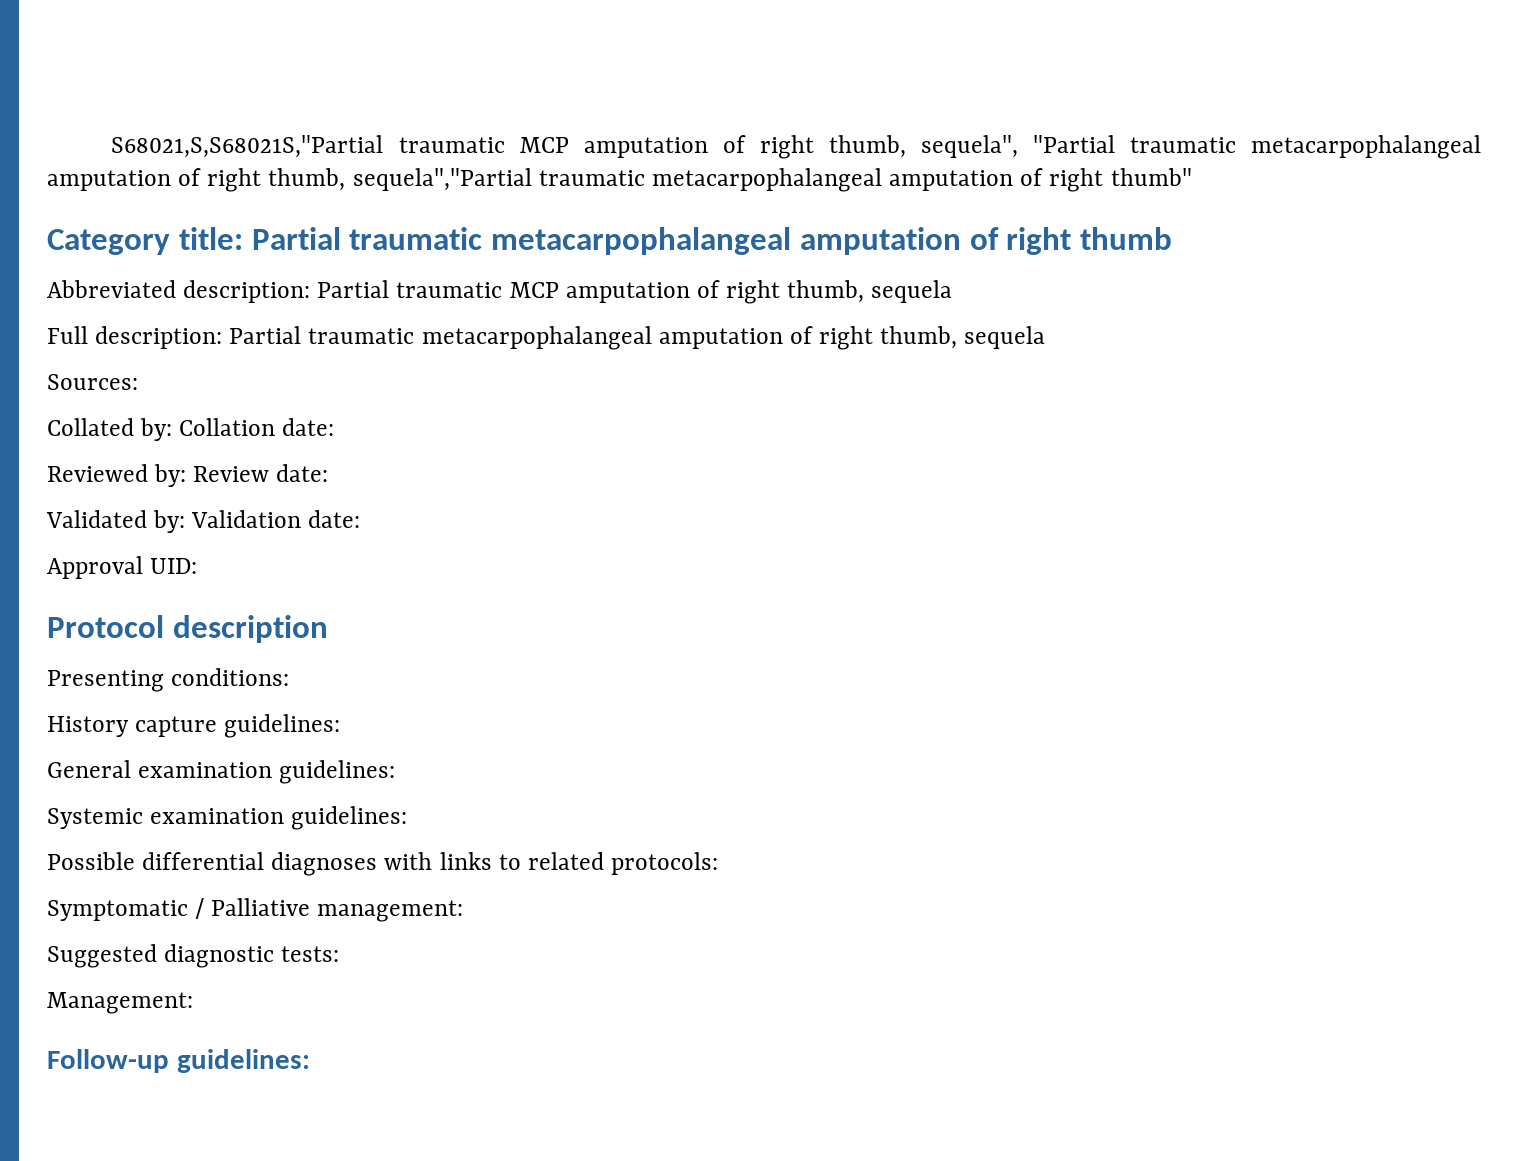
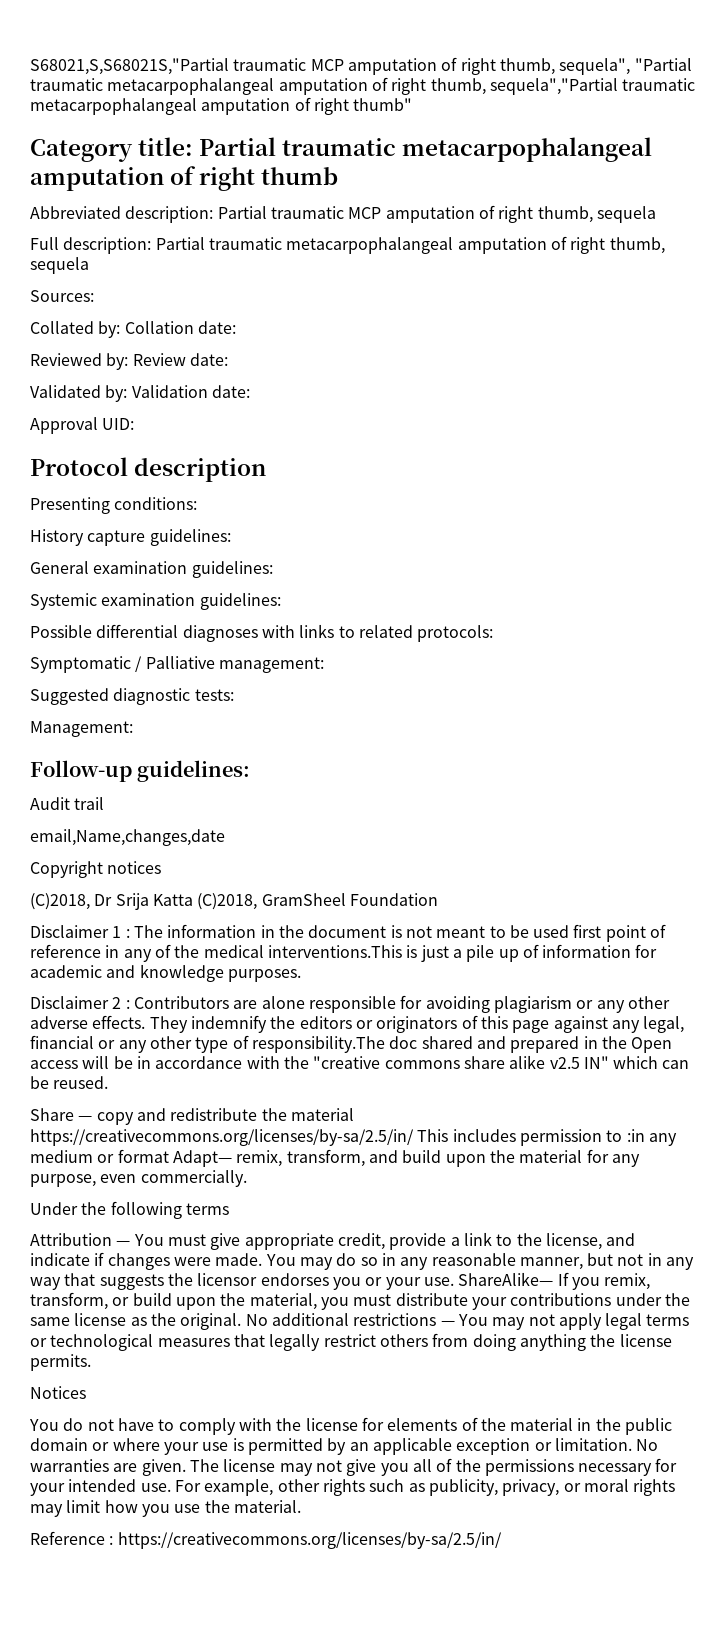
(310, 1061) none -> [30,797,105,810] [30,829,225,846] [30,861,162,878] [30,893,438,910] [30,924,667,942] [30,944,658,962] [30,964,301,982] [30,995,670,1013] [30,1015,685,1033] [30,1035,673,1053] [30,1055,690,1069] [30,1076,109,1089] [30,1108,354,1125] [30,1129,677,1146] [30,1149,640,1167] [30,1170,247,1187] [30,1201,229,1219] [30,1232,636,1250] [30,1252,695,1270] [30,1272,651,1290] [30,1292,690,1310] [30,1313,690,1330] [30,1333,672,1351] [30,1354,91,1371] [30,1386,86,1399] [29,1417,673,1435] [30,1438,659,1455] [30,1458,678,1476] [30,1479,676,1496] [30,1500,301,1517] [30,1531,502,1549] // Audit trail // email,Name,changes,date // Copyright notices // (C)2018, Dr Srija Katta (C)2018, GramSheel Foundation // Disclaimer 1 : The information in the document is not meant to be used first point of reference in any of the medical interventions.This is just a pile up of information for academic and knowledge purposes. // Disclaimer 2 : Contributors are alone responsible for avoiding plagiarism or any other adverse effects. They indemnify the editors or originators of this page against any legal, financial or any other type of responsibility.The doc shared and prepared in the Open access will be in accordance with the "creative commons share alike v2.5 IN" which can be reused. // Share — copy and redistribute the material https://creativecommons.org/licenses/by-sa/2.5/in/ This includes permission to :in any medium or format Adapt— remix, transform, and build upon the material for any purpose, even commercially. // Under the following terms // Attribution — You must give appropriate credit, provide a link to the license, and indicate if changes were made. You may do so in any reasonable manner, but not in any way that suggests the licensor endorses you or your use. ShareAlike— If you remix, transform, or build upon the material, you must distribute your contributions under the same license as the original. No additional restrictions — You may not apply legal terms or technological measures that legally restrict others from doing anything the license permits. // Notices // You do not have to comply with the license for elements of the material in the public domain or where your use is permitted by an applicable exception or limitation. No warranties are given. The license may not give you all of the permissions necessary for your intended use. For example, other rights such as publicity, privacy, or moral rights may limit how you use the material. // Reference : https://creativecommons.org/licenses/by-sa/2.5/in/

